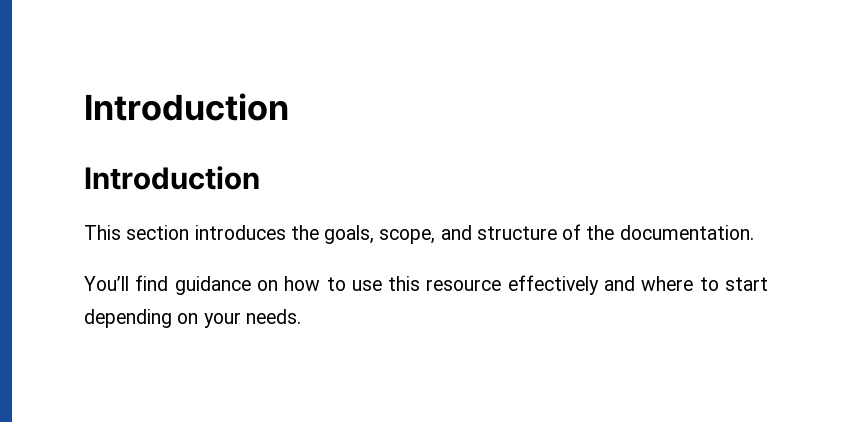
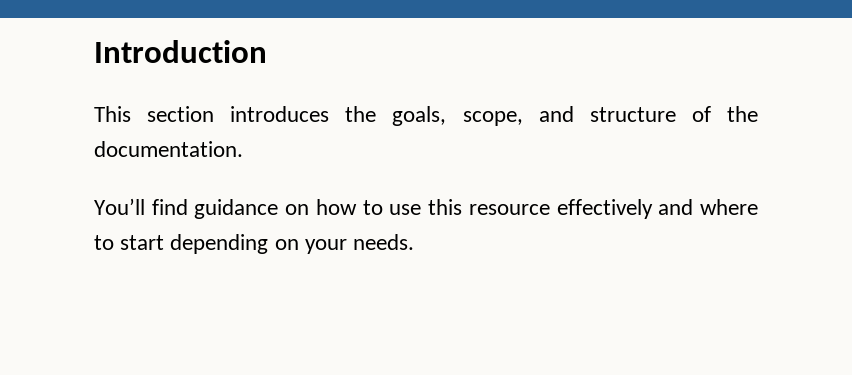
[84,93,289,121] [84,166,260,190] Introduction // Introduction -> [94,40,267,63] Introduction

